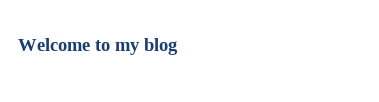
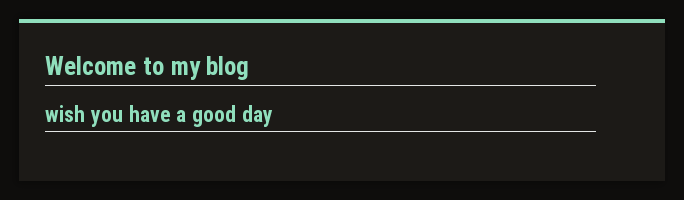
(178, 46) none -> [45,105,274,127] // wish you have a good day

